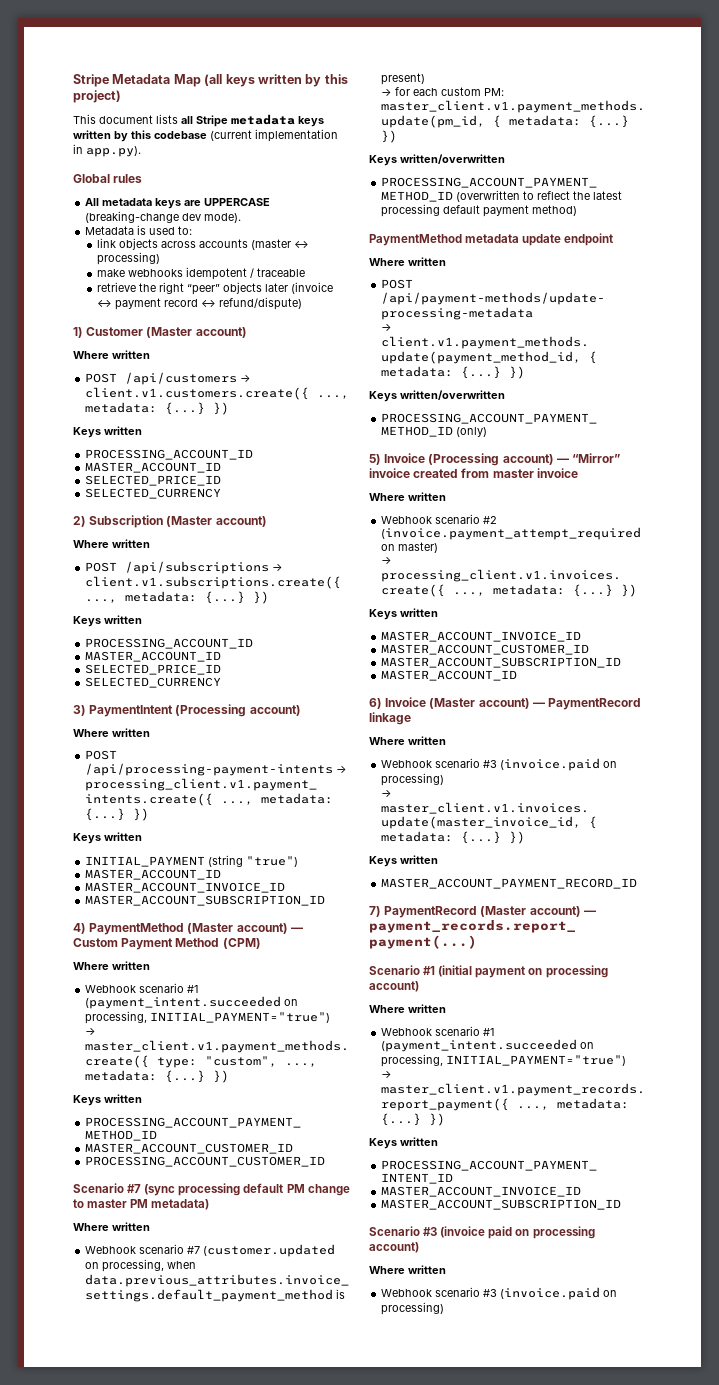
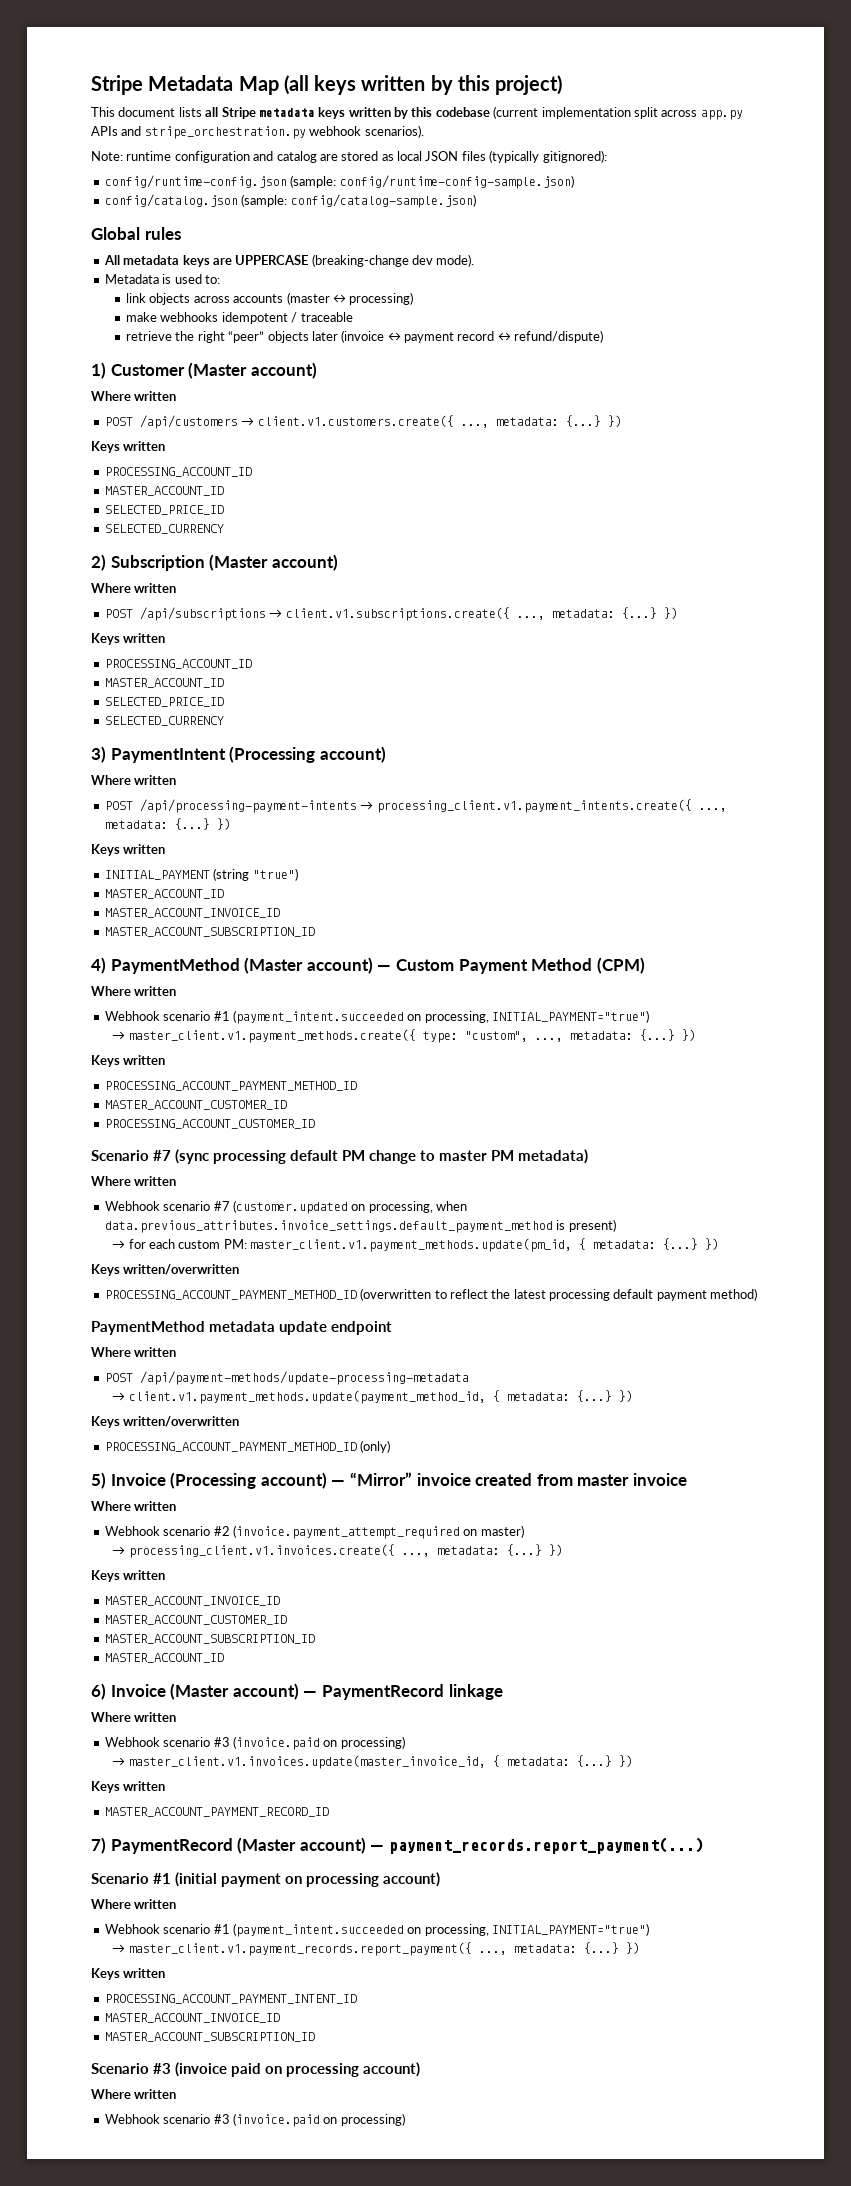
[73,144,141,157] in app.py). -> [633,107,743,120] [91,125,424,139] [91,150,607,163] [104,175,574,189] [104,194,476,208] split across app.py APIs and stripe_orchestration.py webhook scenarios). // Note: runtime configuration and catalog are stored as local JSON files (typically gitignored): // config/runtime-config.json (sample: config/runtime-config-sample.json) // config/catalog.json (sample: config/catalog-sample.json)

